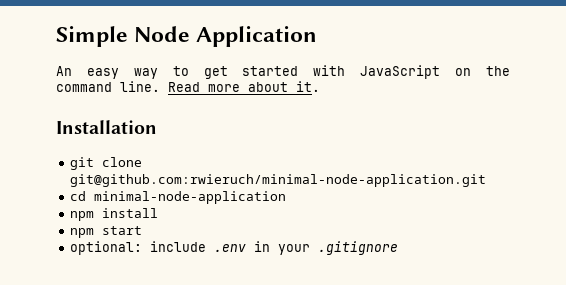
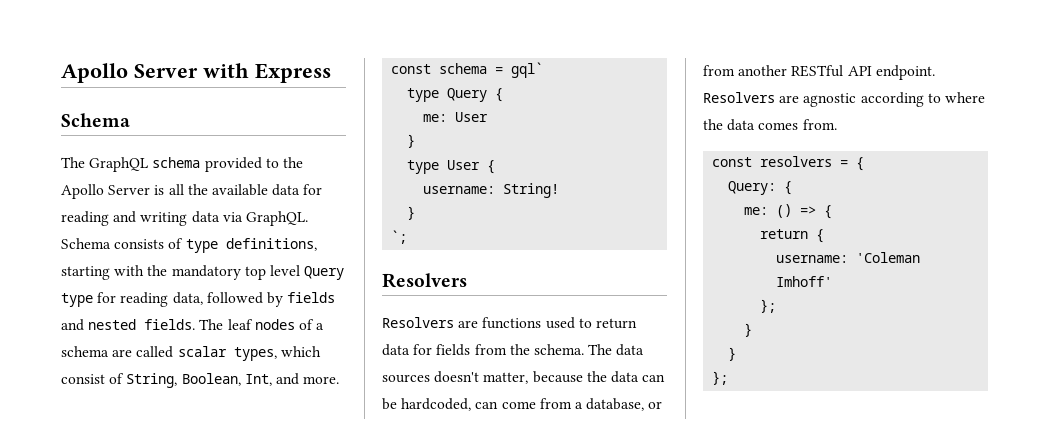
[56,26,318,47] [56,65,511,79] [56,81,320,92] [56,120,157,134] [70,157,143,170] [70,174,487,187] [70,191,287,204] [70,208,159,221] [70,226,143,238] [70,241,399,255] Simple Node Application // An easy way to get started with JavaScript on the command line. Read more about it. // Installation // git clone git@github.com:rwieruch/minimal-node-application.git // cd minimal-node-application // npm install // npm start // optional: include .env in your .gitignore -> [61,63,331,83] [61,113,130,127] [61,157,303,172] [61,184,323,199] [61,211,308,226] [61,238,317,253] [61,265,345,280] [61,292,336,307] [61,319,325,331] [61,346,321,361] [61,373,340,388] [391,62,544,78] [407,88,504,102] [423,112,489,122] [407,134,416,148] [407,160,496,174] [423,183,560,198] [407,206,416,220] [391,230,408,244] [382,273,467,288] [382,317,637,329] [382,344,645,356] [382,371,666,384] [382,398,663,411] [703,65,935,80] [703,92,985,107] [703,119,837,131] [712,156,865,171] [728,181,793,195] [744,204,833,219] [760,229,825,243] [776,252,921,263] [776,276,833,287] [760,299,777,313] [744,323,753,337] [728,347,737,361] [712,371,729,385] Apollo Server with Express // Schema // The GraphQL schema provided to the Apollo Server is all the available data for reading and writing data via GraphQL. Schema consists of type definitions, starting with the mandatory top level Query type for reading data, followed by fields and nested fields. The leaf nodes of a schema are called scalar types, which consist of String, Boolean, Int, and more. // const schema = gql` // type Query { // me: User // } // type User { // username: String! // } // `; // Resolvers // Resolvers are functions used to return data for fields from the schema. The data sources doesn't matter, because the data can be hardcoded, can come from a database, or from another RESTful API endpoint. Resolvers are agnostic according to where the data comes from. // const resolvers = { // Query: { // me: () => { // return { // username: 'Coleman Imhoff' // }; // } // } // };

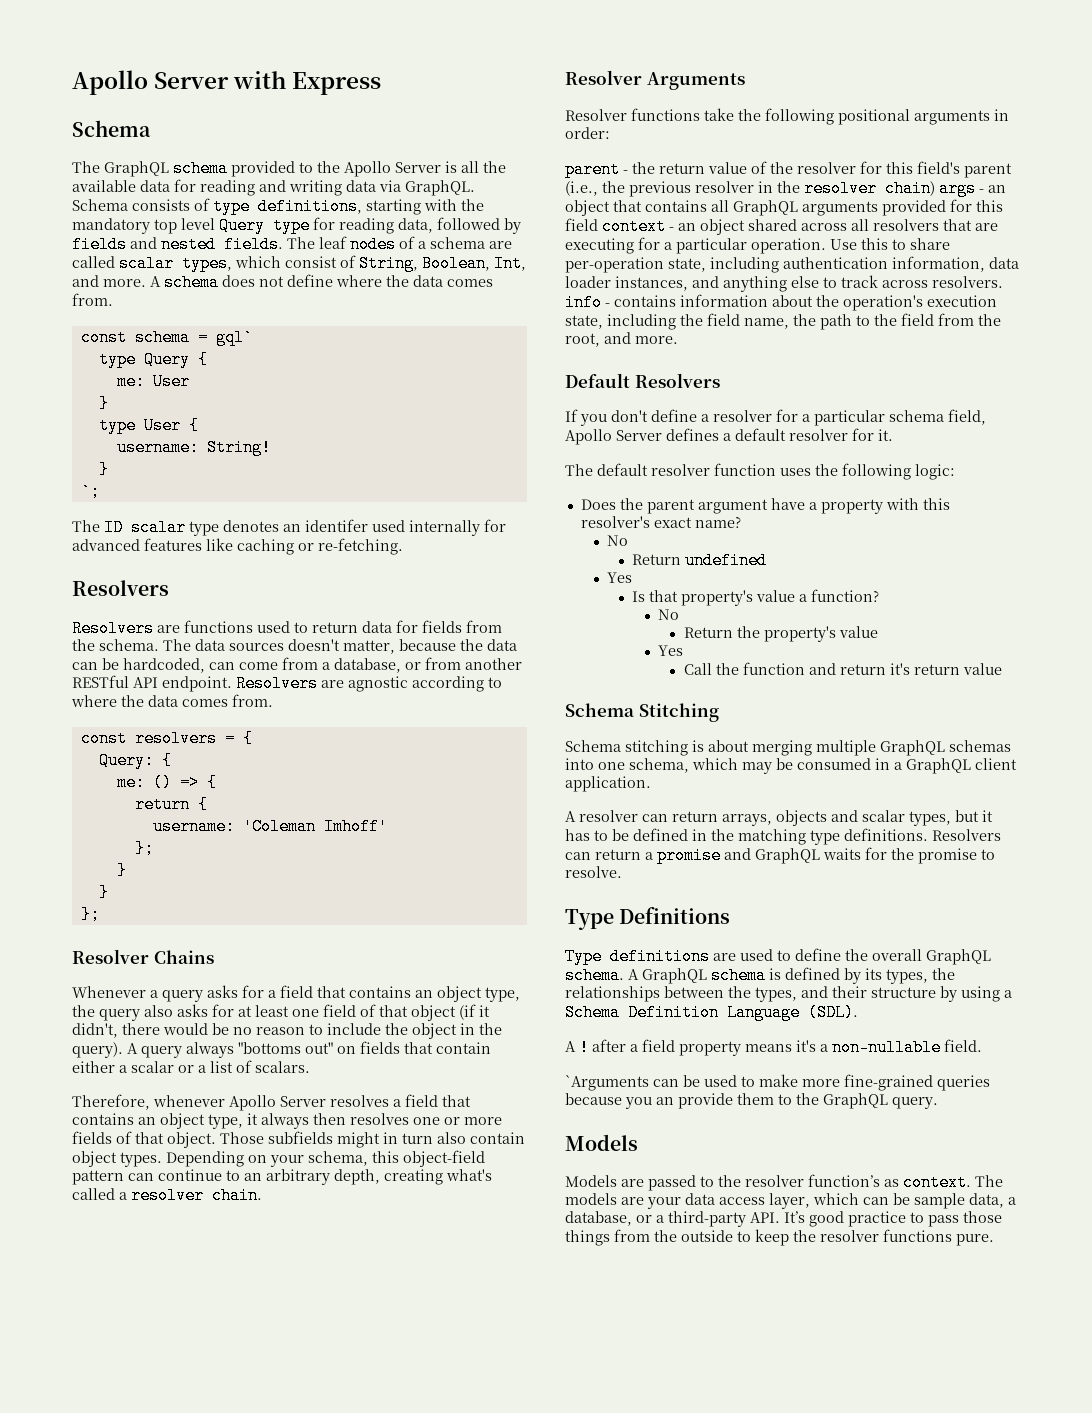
(340, 380) none -> [150,274,493,291] [72,293,113,306] A schema does not define where the data comes from.
(408, 237) none -> [72,519,506,536] [72,538,403,555] // The ID scalar type denotes an identifer used internally for advanced features like caching or re-fetching.
(729, 378) none -> [72,949,214,964] [72,985,520,1002] [72,1004,490,1021] [72,1023,502,1039] [72,1041,491,1058] [72,1060,310,1073] [72,1094,471,1111] [72,1113,502,1129] [72,1131,525,1148] [72,1150,485,1167] [72,1169,492,1185] [72,1187,262,1204] [565,70,745,90] [565,108,1009,125] [565,127,610,139] [565,161,1012,178] [565,180,1006,197] [565,199,1003,216] [565,218,998,235] [565,237,950,254] [565,256,1019,273] [565,275,1003,292] [565,294,997,311] [565,313,1001,330] [565,332,678,347] [565,373,720,388] [565,409,986,426] [565,428,893,445] [565,463,955,480] [580,498,950,514] [580,516,741,528] [606,535,628,546] [632,552,768,569] [606,572,632,583] [632,589,880,606] [657,609,679,620] [683,626,878,642] [657,645,683,656] [683,662,1002,675] [565,703,719,722] [565,740,1011,756] [565,758,1017,774] [565,776,651,792] [565,810,993,826] [565,828,1001,845] [565,847,995,864] [565,866,622,878] [565,907,731,930] [565,948,991,965] [565,967,955,984] [565,986,1012,1002] [565,1004,858,1021] [565,1039,982,1056] [565,1074,990,1091] [565,1093,938,1109] [565,1134,638,1151] [565,1174,1003,1191] [565,1193,1016,1209] [565,1211,1002,1227] [565,1229,994,1246] // Resolver Chains // Whenever a query asks for a field that contains an object type, the query also asks for at least one field of that object (if it didn't, there would be no reason to include the object in the query). A query always "bottoms out" on fields that contain either a scalar or a list of scalars. // Therefore, whenever Apollo Server resolves a field that contains an object type, it always then resolves one or more fields of that object. Those subfields might in turn also contain object types. Depending on your schema, this object-field pattern can continue to an arbitrary depth, creating what's called a resolver chain. // Resolver Arguments // Resolver functions take the following positional arguments in order: // parent - the return value of the resolver for this field's parent (i.e., the previous resolver in the resolver chain) args - an object that contains all GraphQL arguments provided for this field context - an object shared across all resolvers that are executing for a particular operation. Use this to share per-operation state, including authentication information, data loader instances, and anything else to track across resolvers. info - contains information about the operation's execution state, including the field name, the path to the field from the root, and more. // Default Resolvers // If you don't define a resolver for a particular schema field, Apollo Server defines a default resolver for it. // The default resolver function uses the following logic: // Does the parent argument have a property with this resolver's exact name? // No // Return undefined // Yes // Is that property's value a function? // No // Return the property's value // Yes // Call the function and return it's return value // Schema Stitching // Schema stitching is about merging multiple GraphQL schemas into one schema, which may be consumed in a GraphQL client application. // A resolver can return arrays, objects and scalar types, but it has to be defined in the matching type definitions. Resolvers can return a promise and GraphQL waits for the promise to resolve. // Type Definitions // Type definitions are used to define the overall GraphQL schema. A GraphQL schema is defined by its types, the relationships between the types, and their structure by using a Schema Definition Language (SDL). // A ! after a field property means it's a non-nullable field. // `Arguments can be used to make more fine-grained queries because you an provide them to the GraphQL query. // Models // Models are passed to the resolver function’s as context. The models are your data access layer, which can be sample data, a database, or a third-party API. It’s good practice to pass those things from the outside to keep the resolver functions pure.

